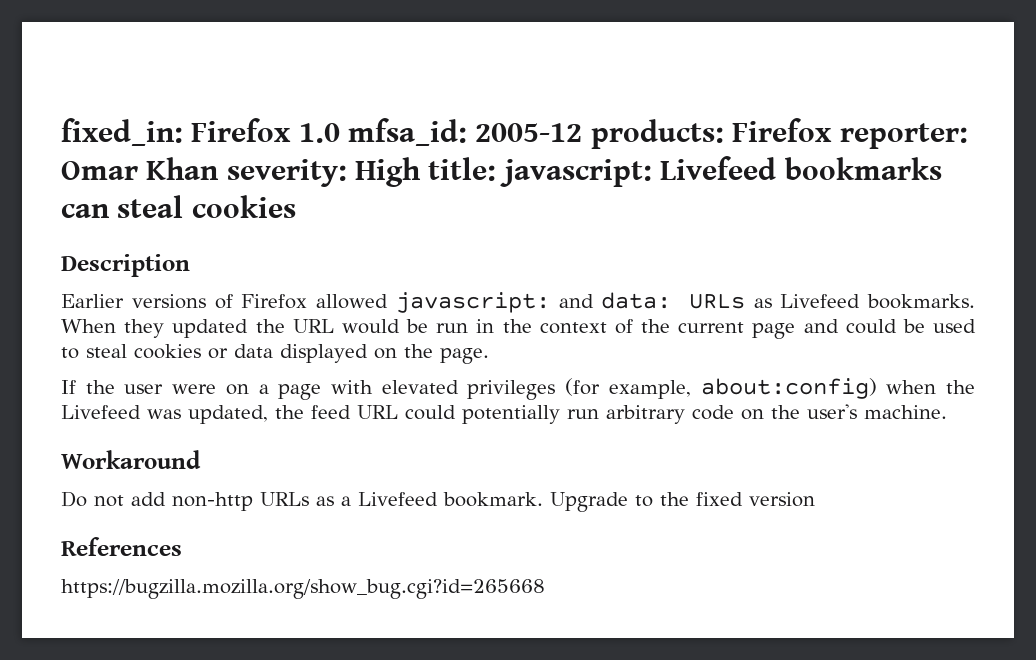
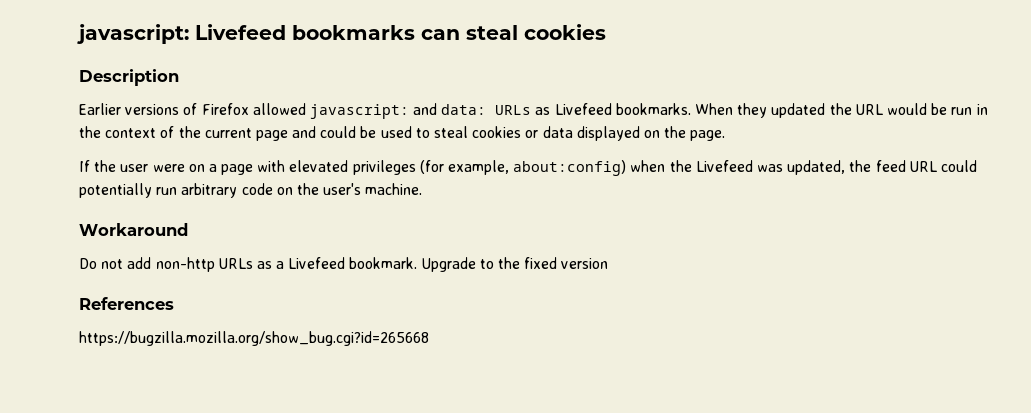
[61,118,968,149] [61,157,497,187] fixed_in: Firefox 1.0 mfsa_id: 2005-12 products: Firefox reporter: Omar Khan severity: High title: -> (77, 34) none

